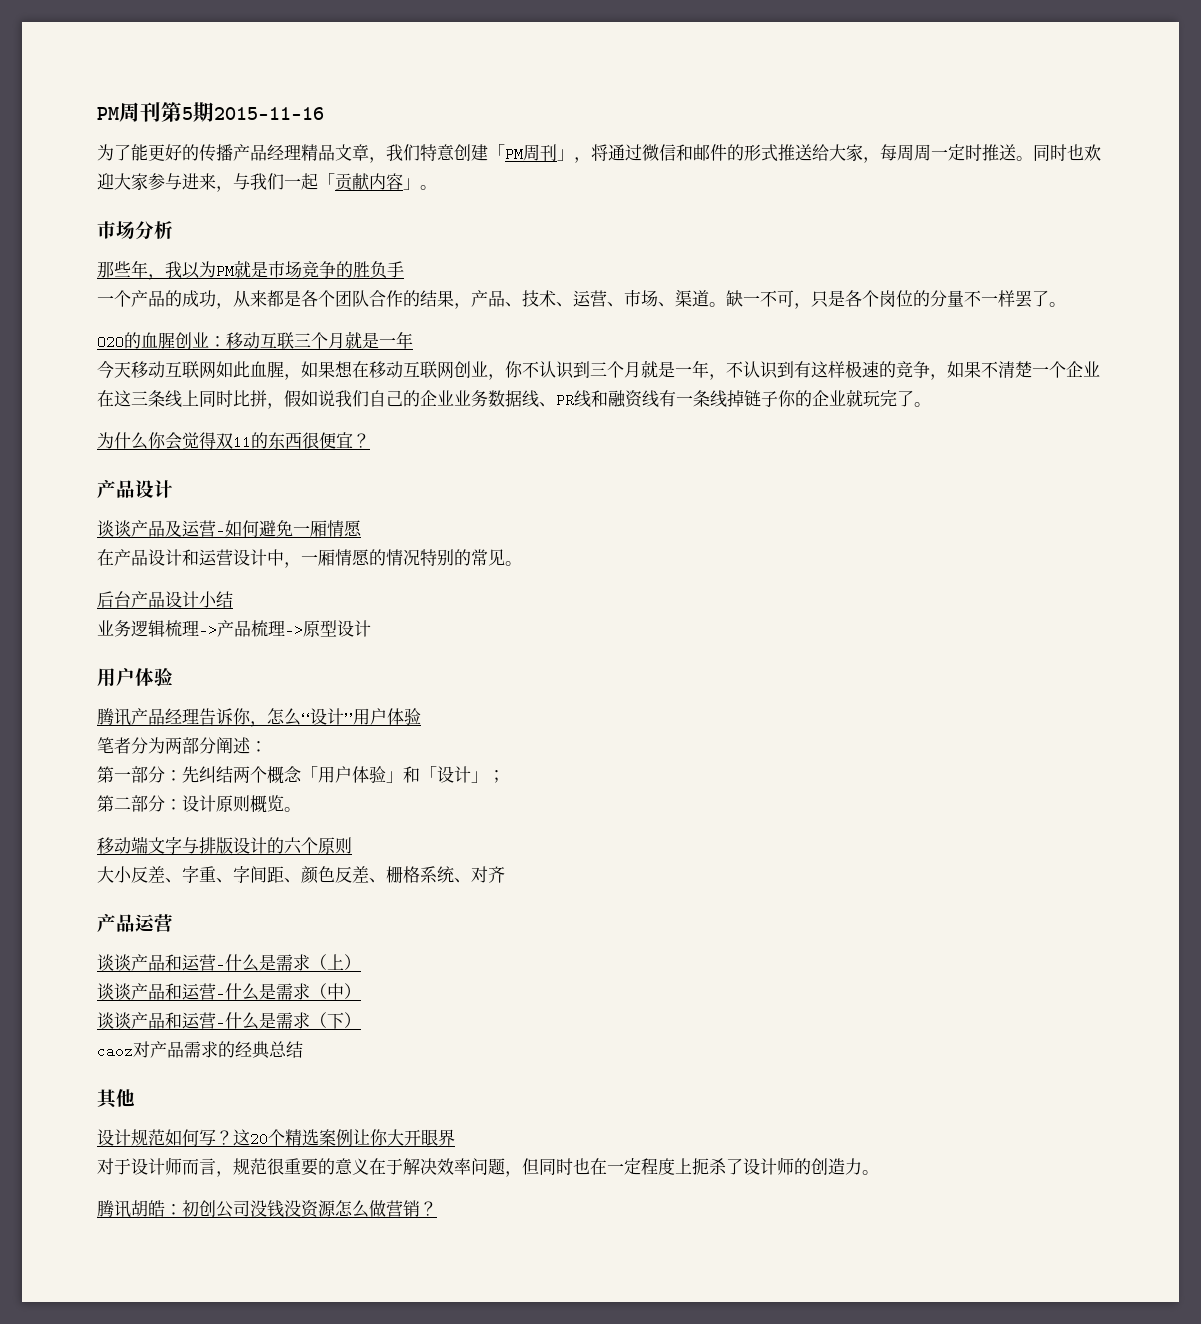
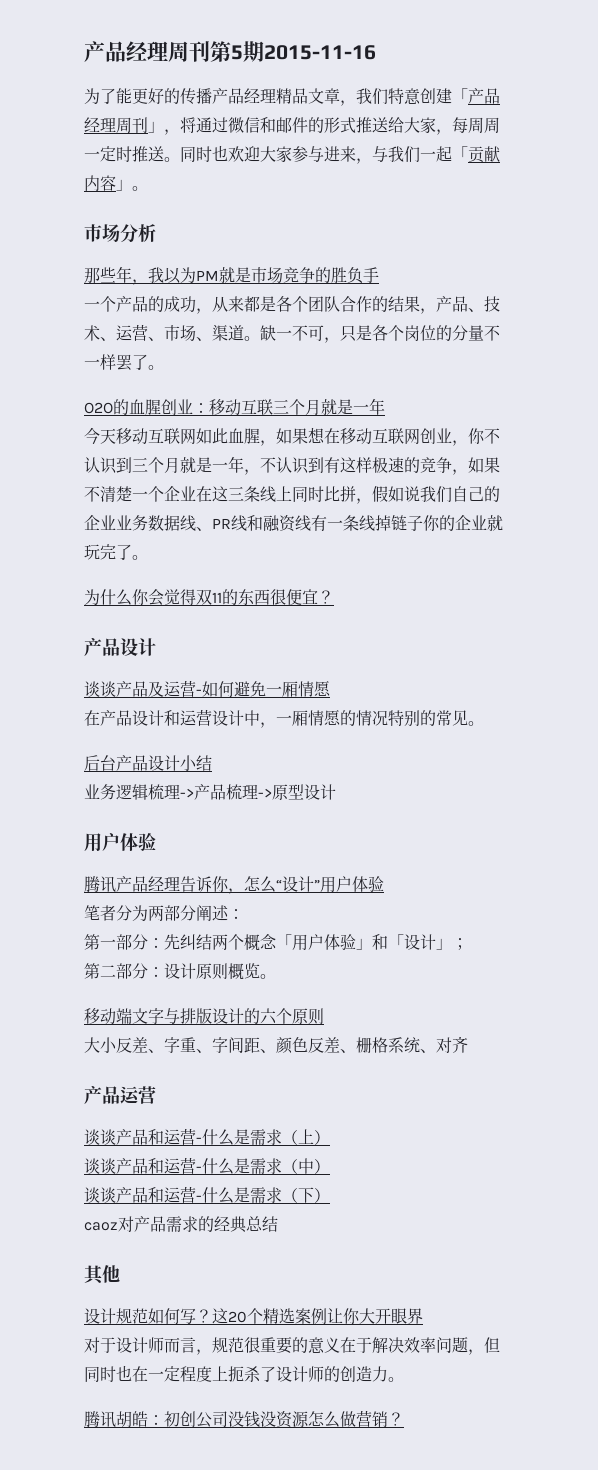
[97,107,119,120] PM -> [84,41,168,62] 产品经理
[505,147,523,161] PM -> [468,88,500,104] [84,117,116,133] 产品经理

